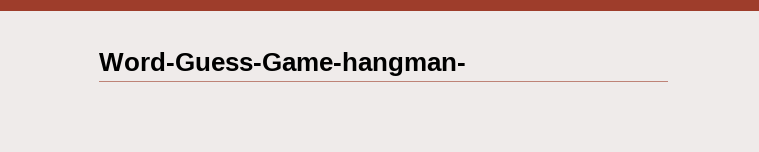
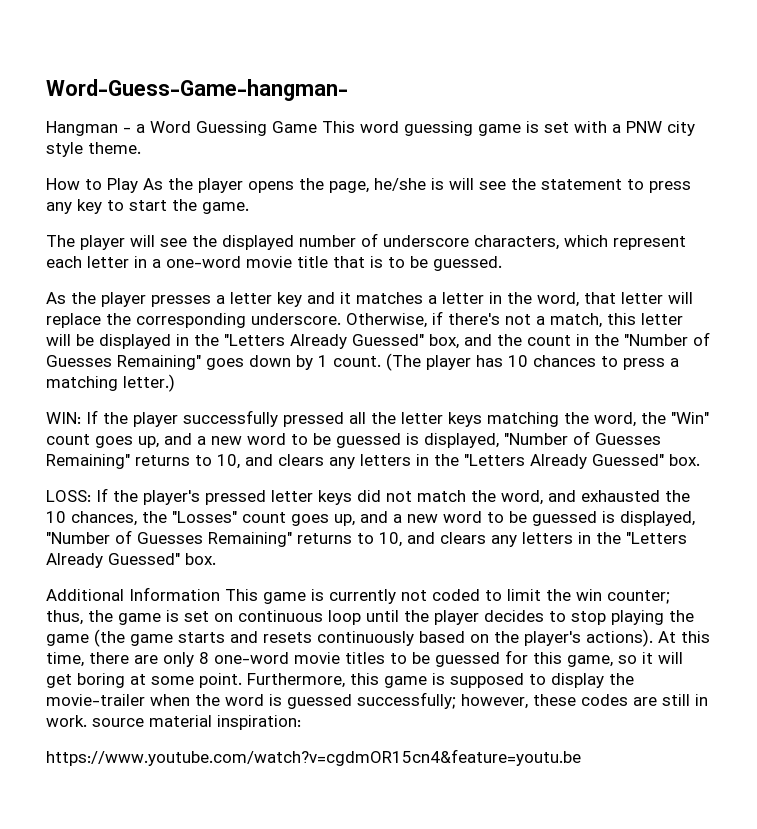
(466, 64) none -> [46,121,695,136] [46,142,141,157] [46,178,691,193] [46,199,249,214] [46,233,686,250] [46,256,502,271] [46,292,693,307] [46,311,683,328] [46,332,710,349] [46,353,679,371] [46,374,175,392] [46,410,709,427] [46,431,661,448] [46,454,700,469] [46,488,690,505] [46,511,695,526] [46,530,687,547] [46,553,216,568] [46,587,670,604] [46,610,694,625] [46,629,710,647] [46,650,683,667] [46,673,634,688] [46,692,708,709] [46,715,301,730] [46,749,581,766] // Hangman - a Word Guessing Game This word guessing game is set with a PNW city style theme. // How to Play As the player opens the page, he/she is will see the statement to press any key to start the game. // The player will see the displayed number of underscore characters, which represent each letter in a one-word movie title that is to be guessed. // As the player presses a letter key and it matches a letter in the word, that letter will replace the corresponding underscore. Otherwise, if there's not a match, this letter will be displayed in the "Letters Already Guessed" box, and the count in the "Number of Guesses Remaining" goes down by 1 count. (The player has 10 chances to press a matching letter.) // WIN: If the player successfully pressed all the letter keys matching the word, the "Win" count goes up, and a new word to be guessed is displayed, "Number of Guesses Remaining" returns to 10, and clears any letters in the "Letters Already Guessed" box. // LOSS: If the player's pressed letter keys did not match the word, and exhausted the 10 chances, the "Losses" count goes up, and a new word to be guessed is displayed, "Number of Guesses Remaining" returns to 10, and clears any letters in the "Letters Already Guessed" box. // Additional Information This game is currently not coded to limit the win counter; thus, the game is set on continuous loop until the player decides to stop playing the game (the game starts and resets continuously based on the player's actions). At this time, there are only 8 one-word movie titles to be guessed for this game, so it will get boring at some point. Furthermore, this game is supposed to display the movie-trailer when the word is guessed successfully; however, these codes are still in work. source material inspiration: // https://www.youtube.com/watch?v=cgdmOR15cn4&feature=youtu.be

